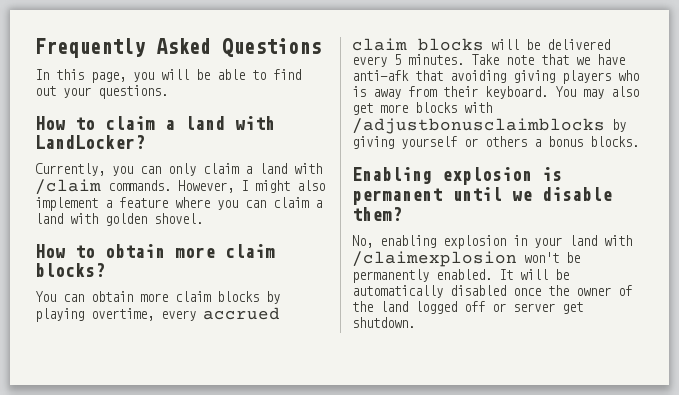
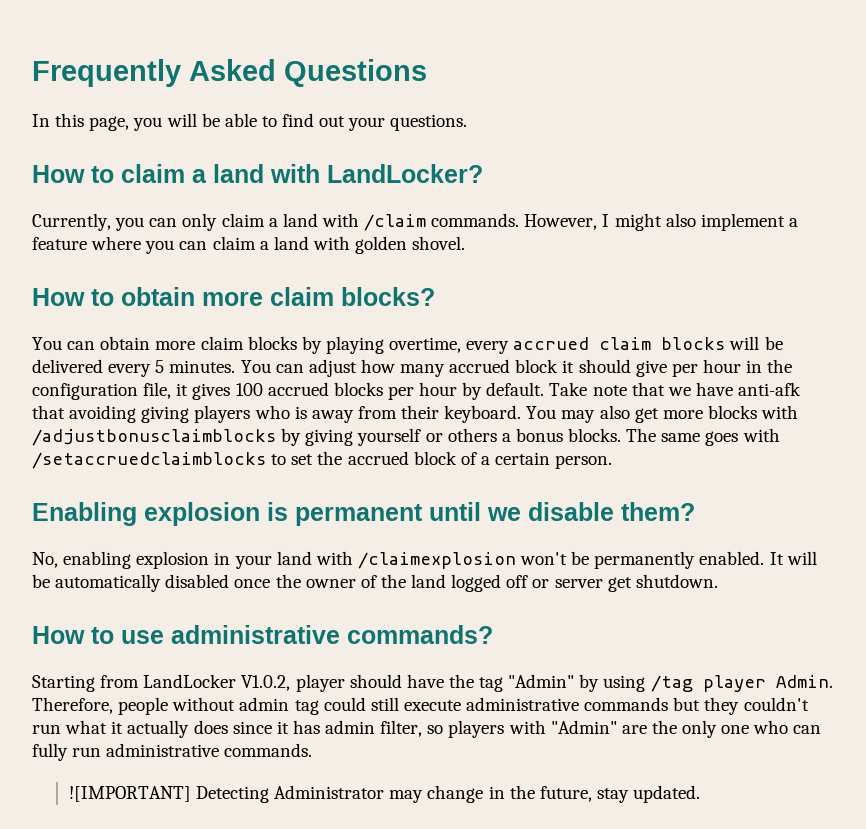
(464, 59) none -> [240,359,793,377] [32,382,545,400] You can adjust how many accrued block it should give per hour in the configuration file, it gives 100 accrued blocks per hour by default.
(639, 141) none -> [626,428,780,446] [32,451,613,469] The same goes with /setaccruedclaimblocks to set the accrued block of a certain person.
(415, 322) none -> [32,625,493,644] [32,674,833,692] [32,697,809,715] [32,720,822,738] [32,743,313,761] [68,785,701,803] // How to use administrative commands? // Starting from LandLocker V1.0.2, player should have the tag "Admin" by using /tag player Admin. Therefore, people without admin tag could still execute administrative commands but they couldn't run what it actually does since it has admin filter, so players with "Admin" are the only one who can fully run administrative commands. // ![IMPORTANT] Detecting Administrator may change in the future, stay updated.

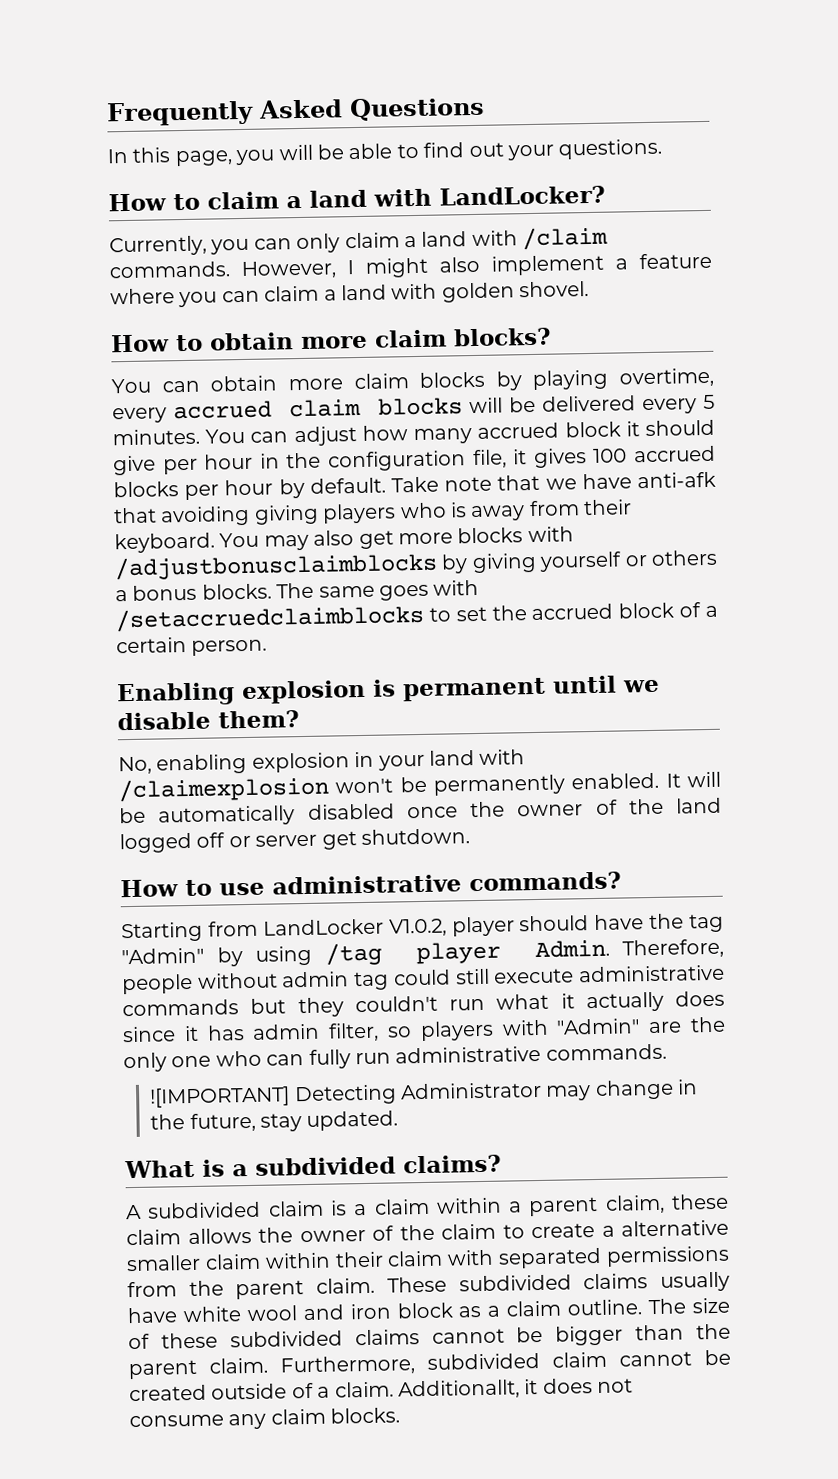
(701, 794) none -> [124,1154,501,1179] [126,1193,729,1220] [126,1219,729,1246] [126,1245,731,1272] [127,1271,730,1300] [127,1297,730,1324] [128,1323,731,1350] [128,1349,731,1380] [129,1378,634,1402] [129,1407,401,1430] // What is a subdivided claims? // A subdivided claim is a claim within a parent claim, these claim allows the owner of the claim to create a alternative smaller claim within their claim with separated permissions from the parent claim. These subdivided claims usually have white wool and iron block as a claim outline. The size of these subdivided claims cannot be bigger than the parent claim. Furthermore, subdivided claim cannot be created outside of a claim. Additionallt, it does not consume any claim blocks.

